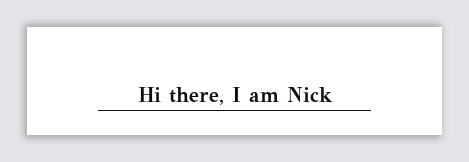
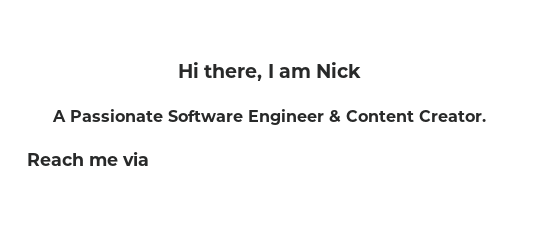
(333, 94) none -> [52,109,486,125] [27,151,149,166] // A Passionate Software Engineer & Content Creator. // Reach me via

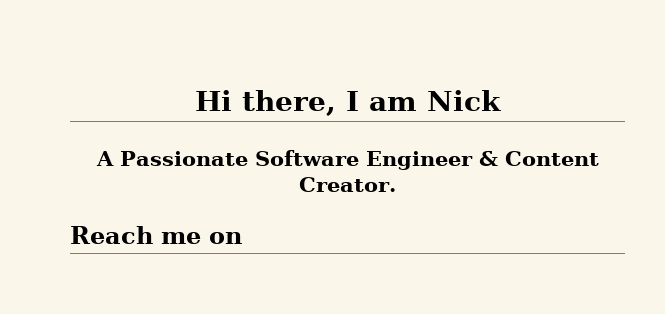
[122,151,149,166] via -> [209,232,242,244] on

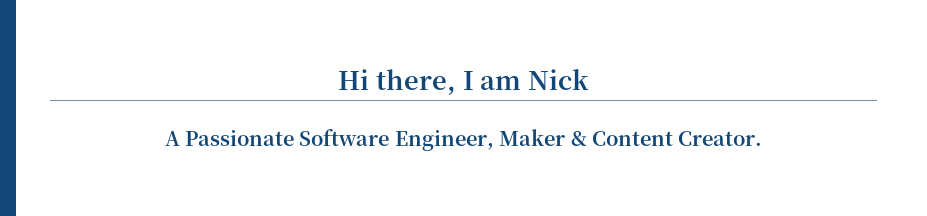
[365,151,473,170] Engineer -> [394,129,566,151] Engineer, Maker
[70,226,242,244] // Reach me on -> (763, 138) none

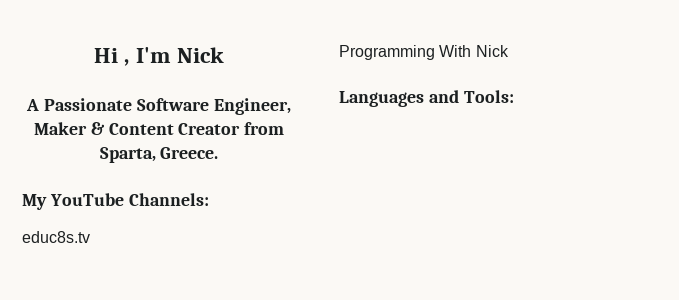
[375,69,522,95] there, I am -> [124,47,171,66] , I'm
[678,131,763,146] Creator. -> [178,122,285,135] [99,147,219,163] [22,193,209,210] [22,231,90,243] [339,45,509,60] [339,90,514,107] Creator from Sparta, Greece. // My YouTube Channels: // educ8s.tv // Programming With Nick // Languages and Tools:

